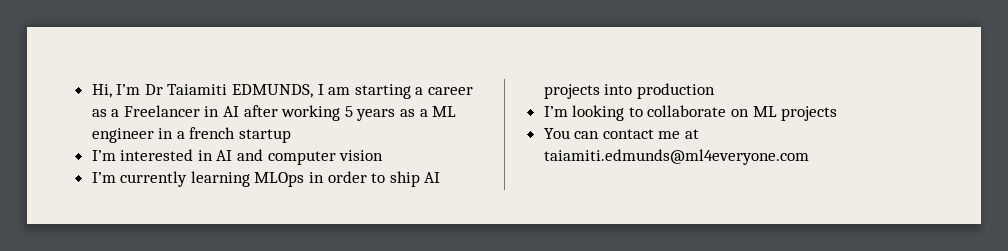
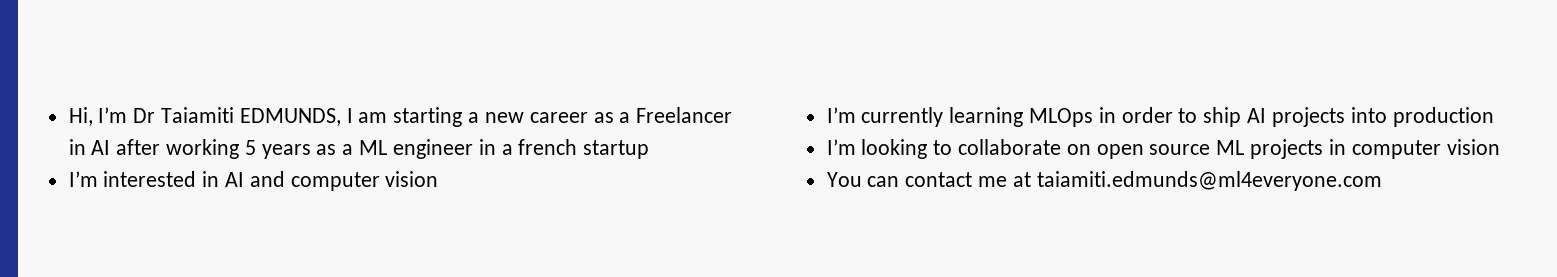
(424, 91) none -> [484,112,524,123] new
(750, 113) none -> [1096,144,1211,159] open source
(838, 113) none -> [1328,139,1500,159] in computer vision

